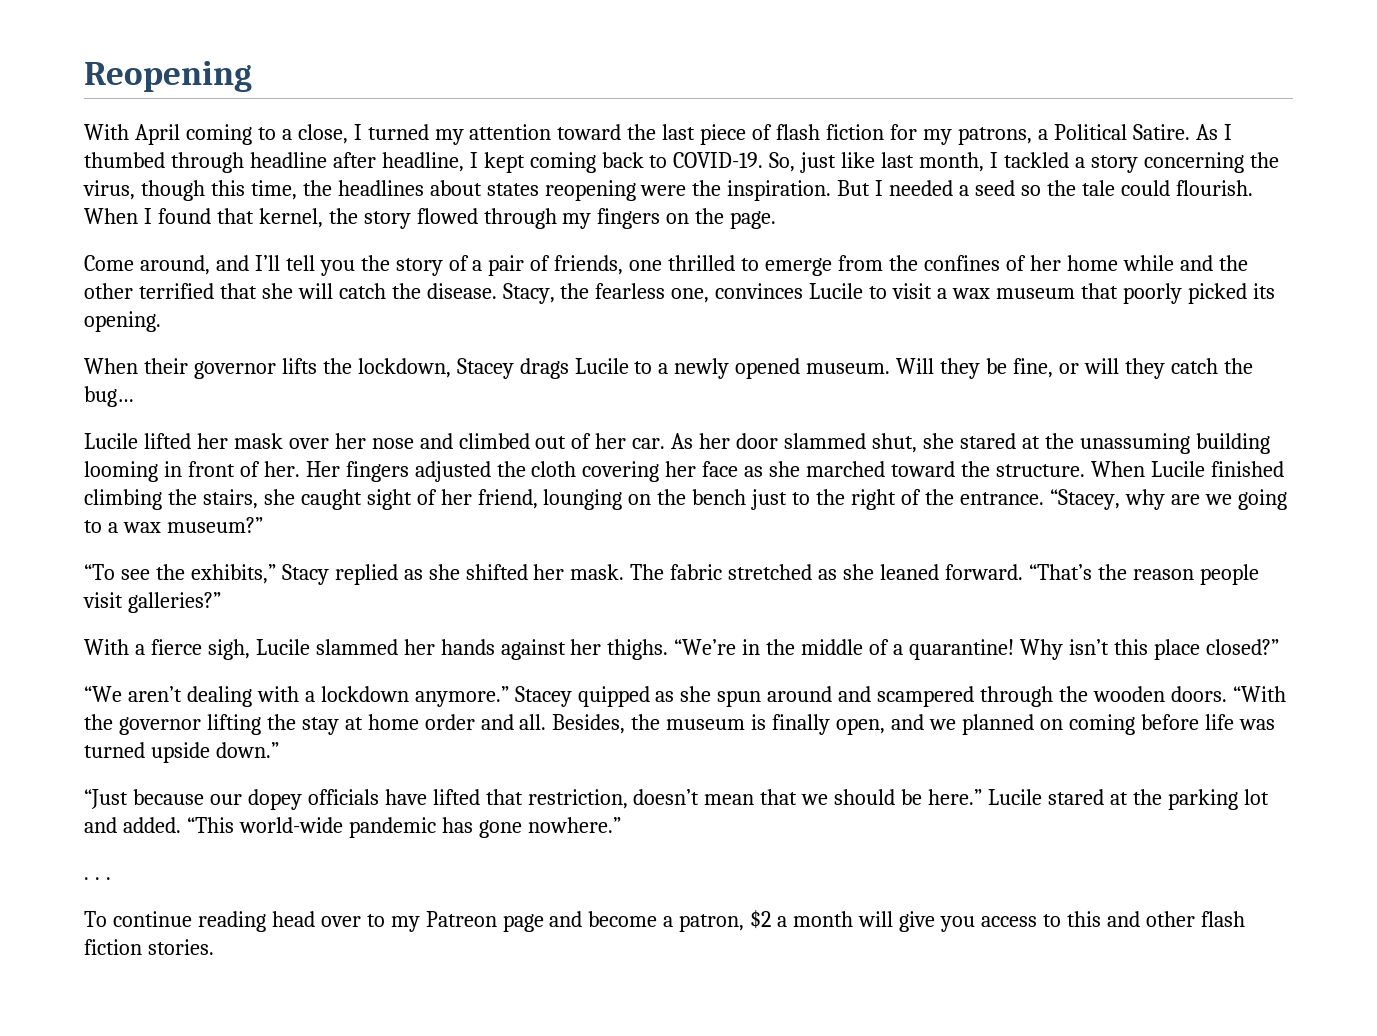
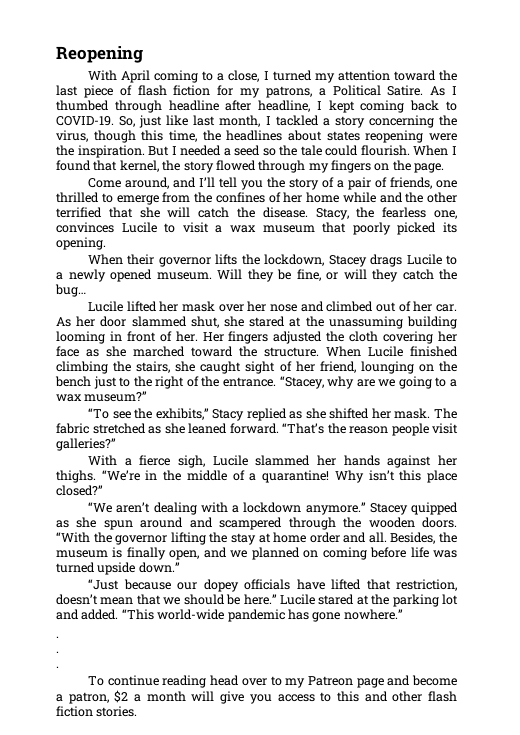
[94,877,100,880] . -> [56,651,59,653] // . //

